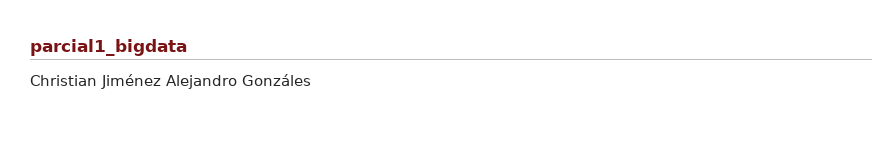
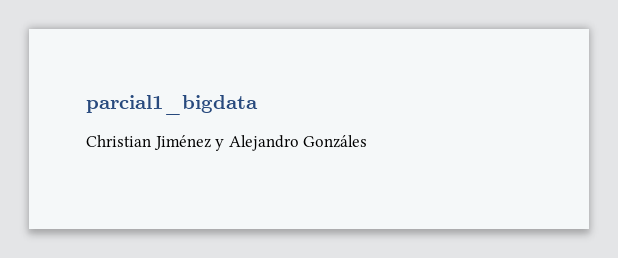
(161, 81) none -> [215,139,225,151] y

